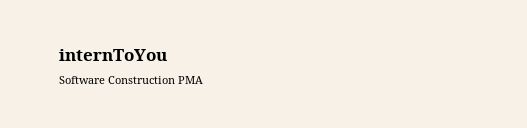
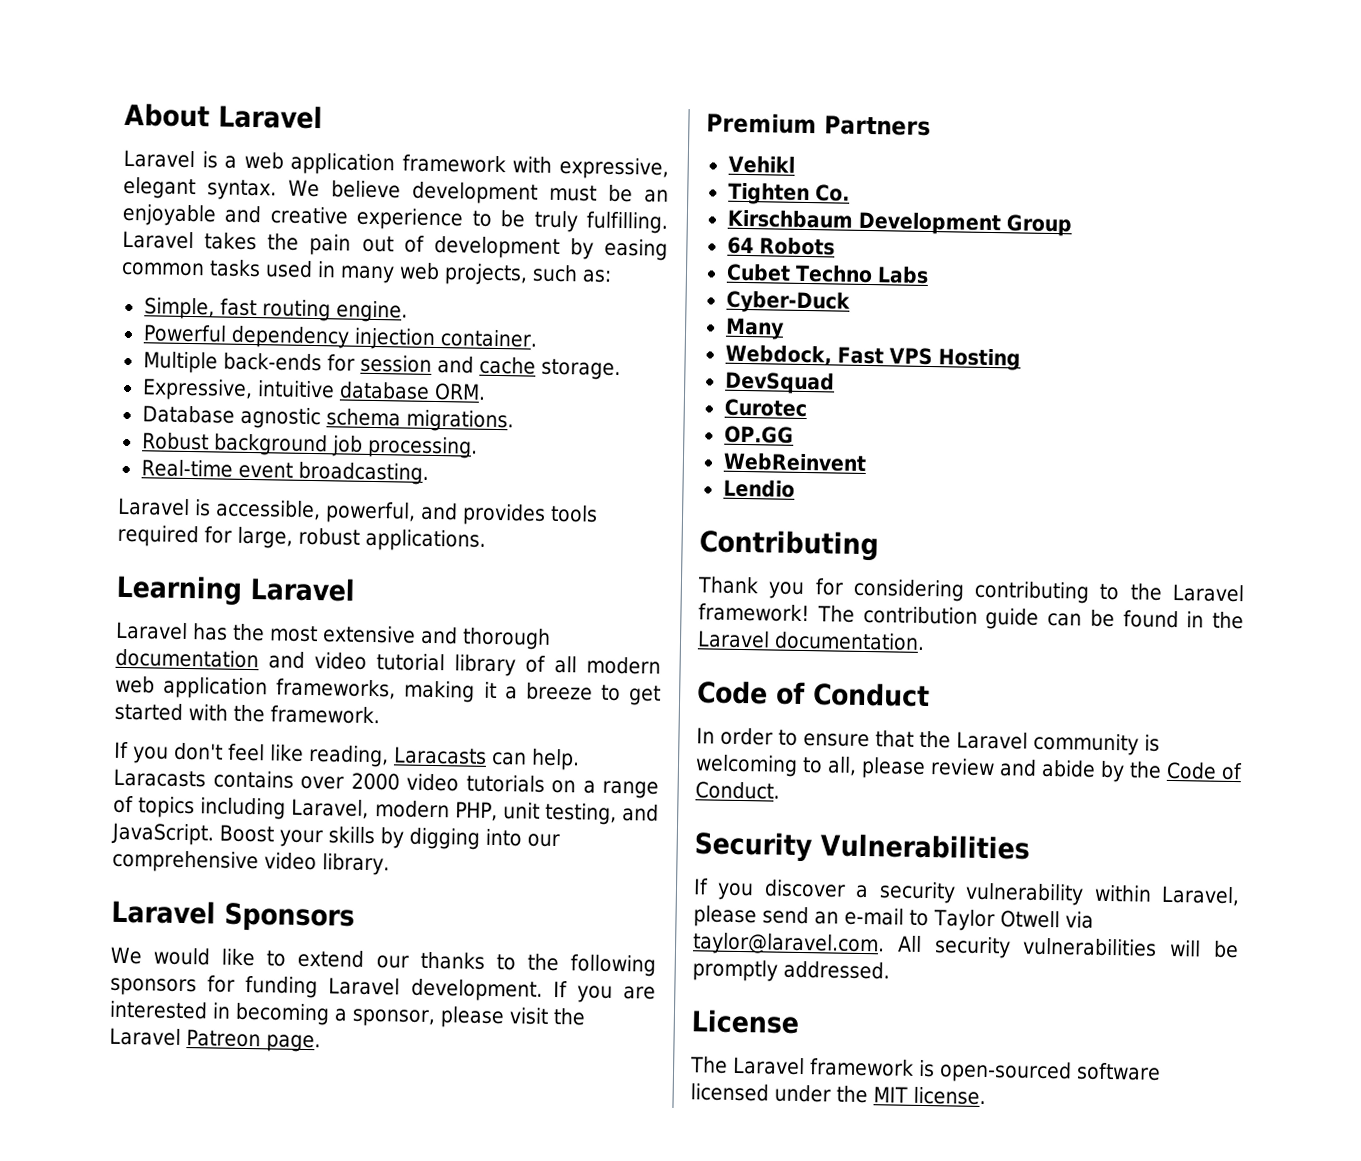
[59,49,167,61] [59,76,203,84] internToYou // Software Construction PMA -> [124,102,323,130] [123,149,669,180] [123,176,670,205] [122,203,668,234] [122,230,668,261] [121,259,612,286] [143,297,408,323] [142,324,538,350] [142,351,621,380] [141,378,486,402] [141,405,514,433] [141,432,478,459] [140,459,429,485] [117,497,598,526] [117,524,486,552] [116,574,355,606] [115,621,551,650] [115,648,661,677] [115,675,661,706] [114,702,380,725] [114,741,580,771] [113,768,659,799] [113,795,659,825] [111,822,560,850] [112,849,390,876] [111,899,355,932] [110,946,656,977] [110,975,657,1003] [109,1000,586,1029] [109,1027,321,1053] [706,112,931,136] [727,155,795,174] [727,182,850,206] [726,209,1072,237] [726,236,835,256] [725,263,929,284] [725,290,850,314] [724,317,784,340] [724,344,1021,371] [724,371,835,395] [723,398,807,418] [723,425,794,444] [722,452,867,472] [722,479,795,498] [699,529,879,562] [697,576,1244,604] [698,603,1244,630] [697,630,925,651] [697,680,930,708] [696,727,1160,756] [695,754,1243,783] [695,781,780,800] [694,831,1030,863] [693,878,1240,907] [693,905,1094,932] [692,932,1239,959] [692,959,890,982] [691,1009,800,1034] [690,1056,1161,1084] [690,1083,986,1106] About Laravel // Laravel is a web application framework with expressive, elegant syntax. We believe development must be an enjoyable and creative experience to be truly fulfilling. Laravel takes the pain out of development by easing common tasks used in many web projects, such as: // Simple, fast routing engine. // Powerful dependency injection container. // Multiple back-ends for session and cache storage. // Expressive, intuitive database ORM. // Database agnostic schema migrations. // Robust background job processing. // Real-time event broadcasting. // Laravel is accessible, powerful, and provides tools required for large, robust applications. // Learning Laravel // Laravel has the most extensive and thorough documentation and video tutorial library of all modern web application frameworks, making it a breeze to get started with the framework. // If you don't feel like reading, Laracasts can help. Laracasts contains over 2000 video tutorials on a range of topics including Laravel, modern PHP, unit testing, and JavaScript. Boost your skills by digging into our comprehensive video library. // Laravel Sponsors // We would like to extend our thanks to the following sponsors for funding Laravel development. If you are interested in becoming a sponsor, please visit the Laravel Patreon page. // Premium Partners // Vehikl // Tighten Co. // Kirschbaum Development Group // 64 Robots // Cubet Techno Labs // Cyber-Duck // Many // Webdock, Fast VPS Hosting // DevSquad // Curotec // OP.GG // WebReinvent // Lendio // Contributing // Thank you for considering contributing to the Laravel framework! The contribution guide can be found in the Laravel documentation. // Code of Conduct // In order to ensure that the Laravel community is welcoming to all, please review and abide by the Code of Conduct. // Security Vulnerabilities // If you discover a security vulnerability within Laravel, please send an e-mail to Taylor Otwell via taylor@laravel.com. All security vulnerabilities will be promptly addressed. // License // The Laravel framework is open-sourced software licensed under the MIT license.

